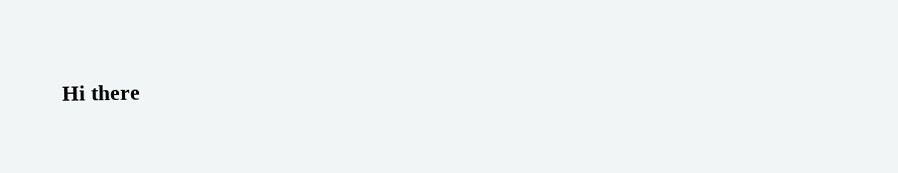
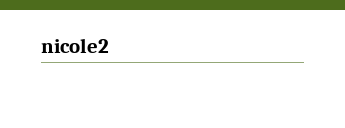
[61,84,141,101] Hi there -> [41,38,109,53] nicole2

